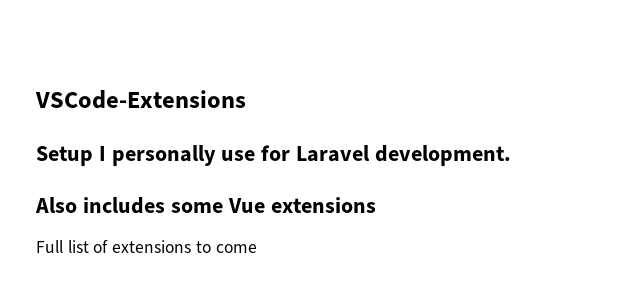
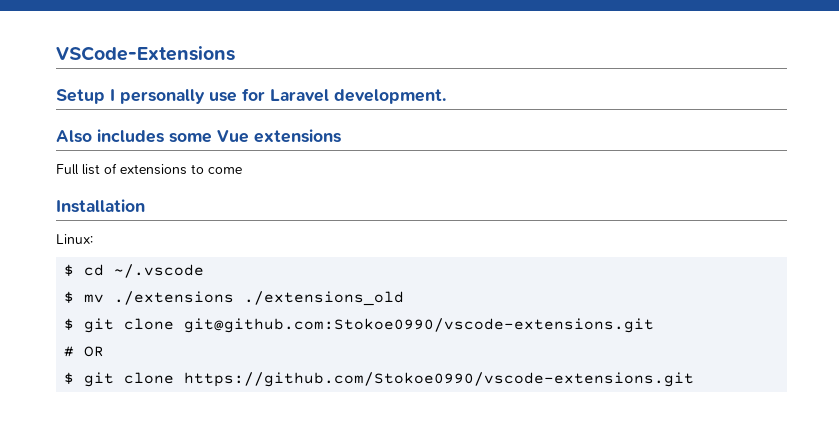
(257, 248) none -> [56,199,145,213] [56,234,93,244] [64,264,205,278] [64,291,405,306] [64,318,655,333] [64,346,105,357] [64,372,695,387] // Installation // Linux: // $ cd ~/.vscode // $ mv ./extensions ./extensions_old // $ git clone git@github.com:Stokoe0990/vscode-extensions.git // # OR // $ git clone https://github.com/Stokoe0990/vscode-extensions.git

